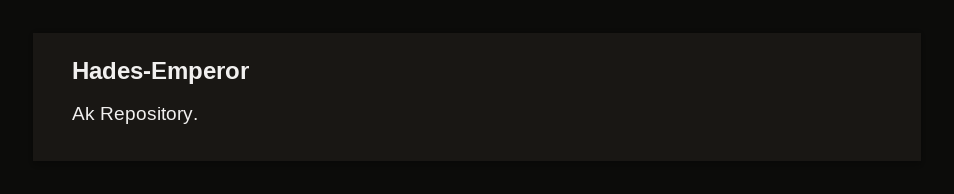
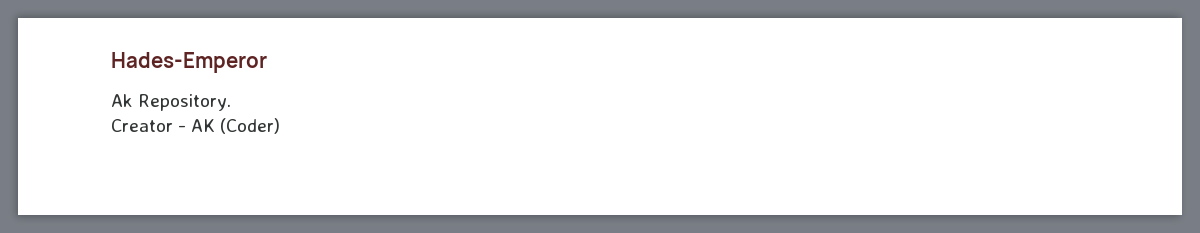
(199, 115) none -> [111,118,281,134] // Creator - AK (Coder)

